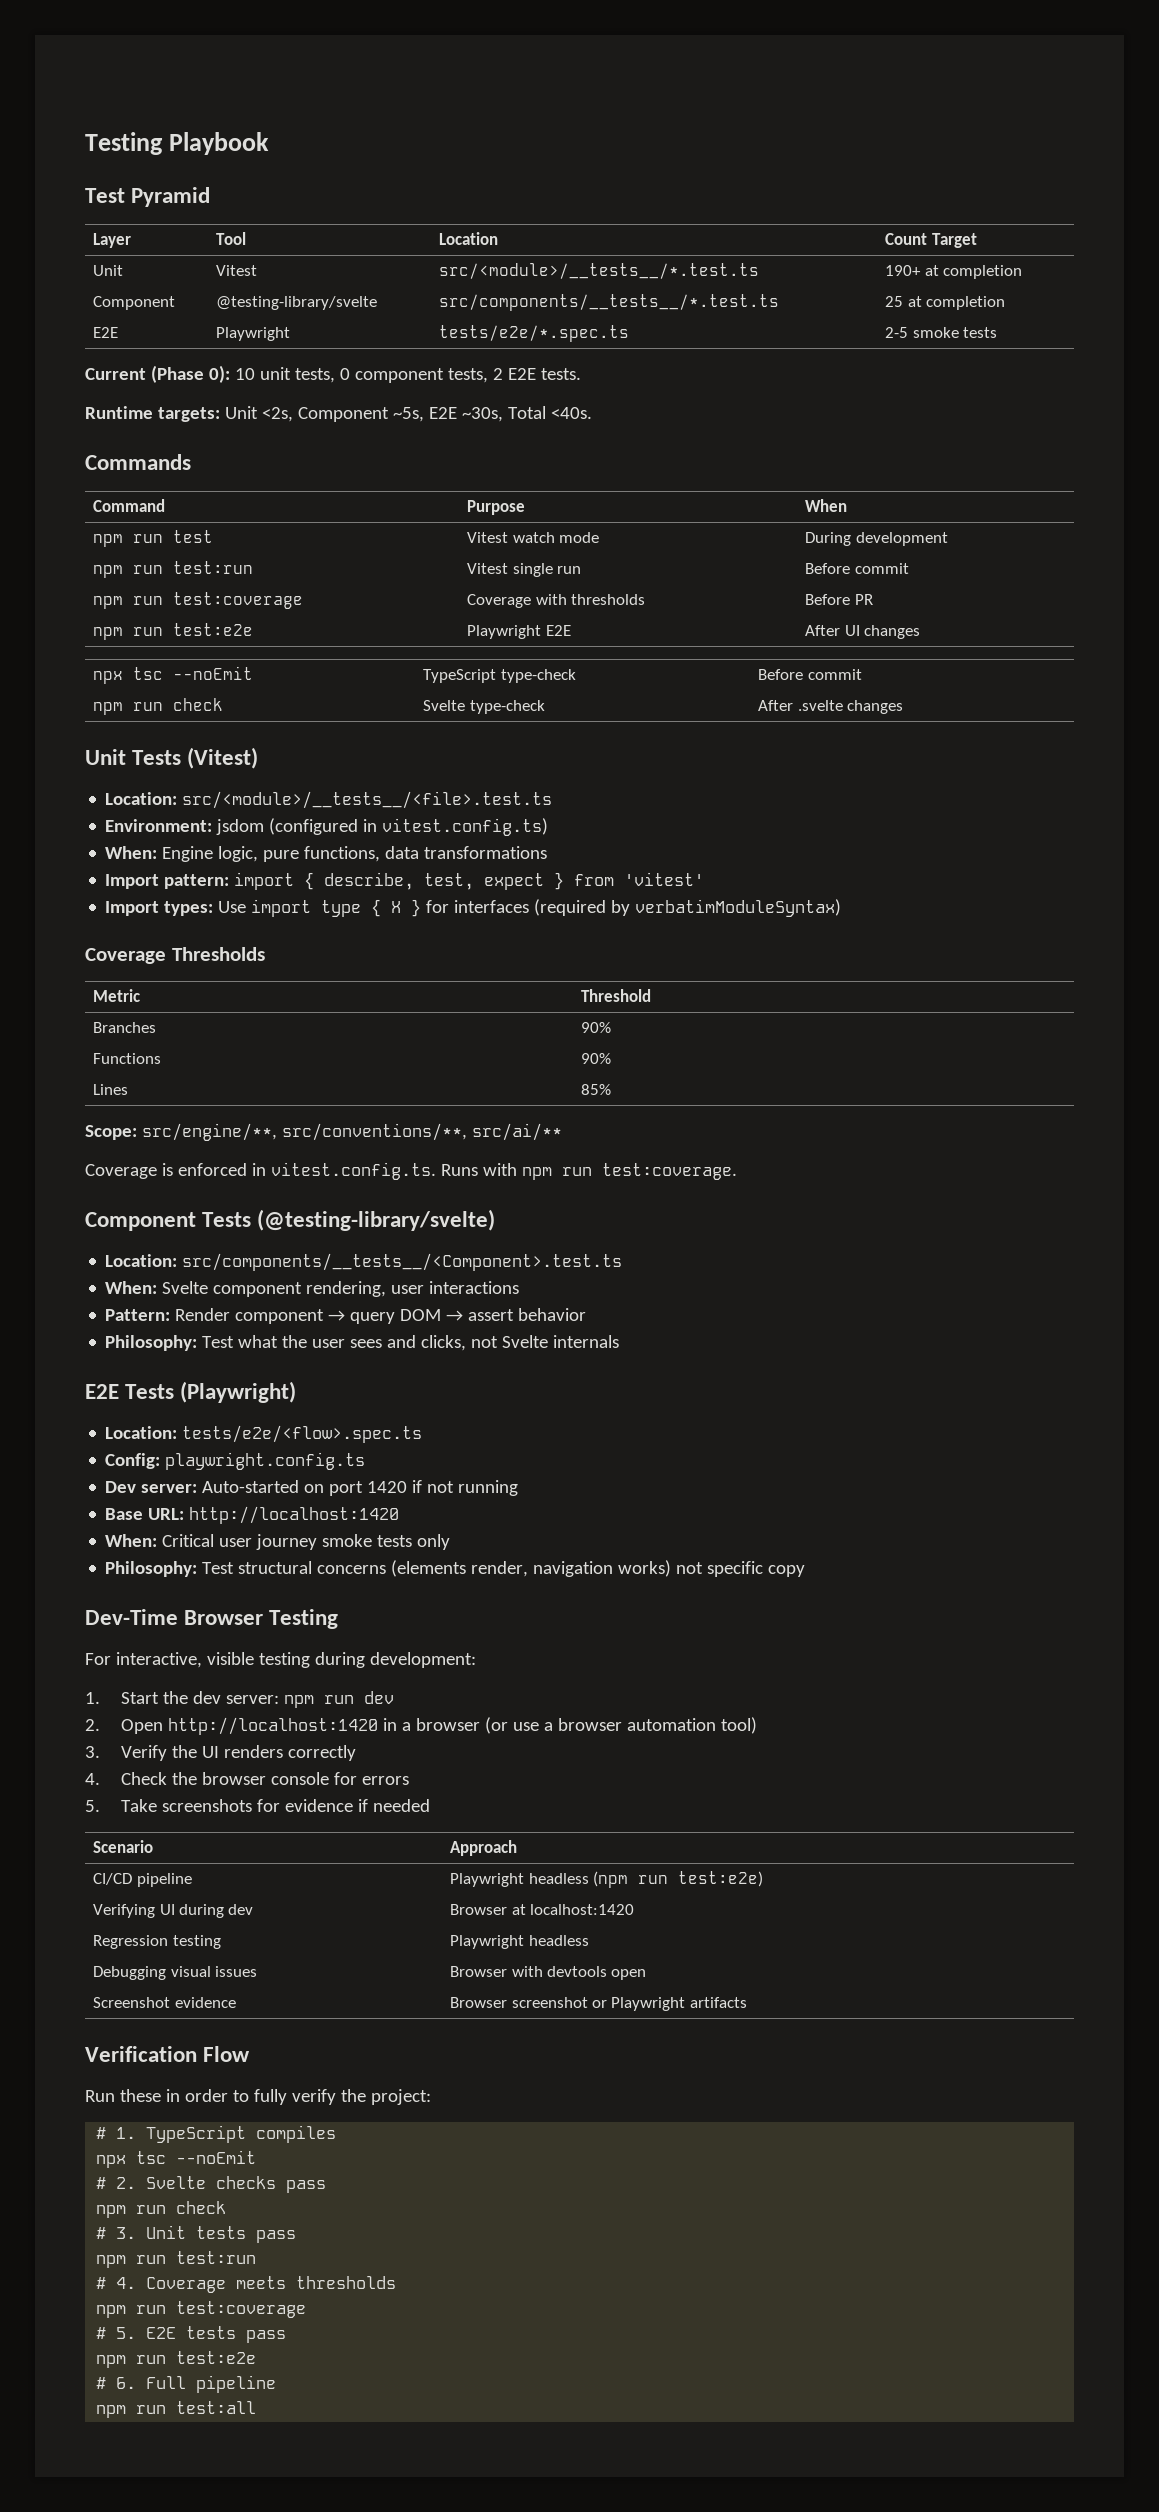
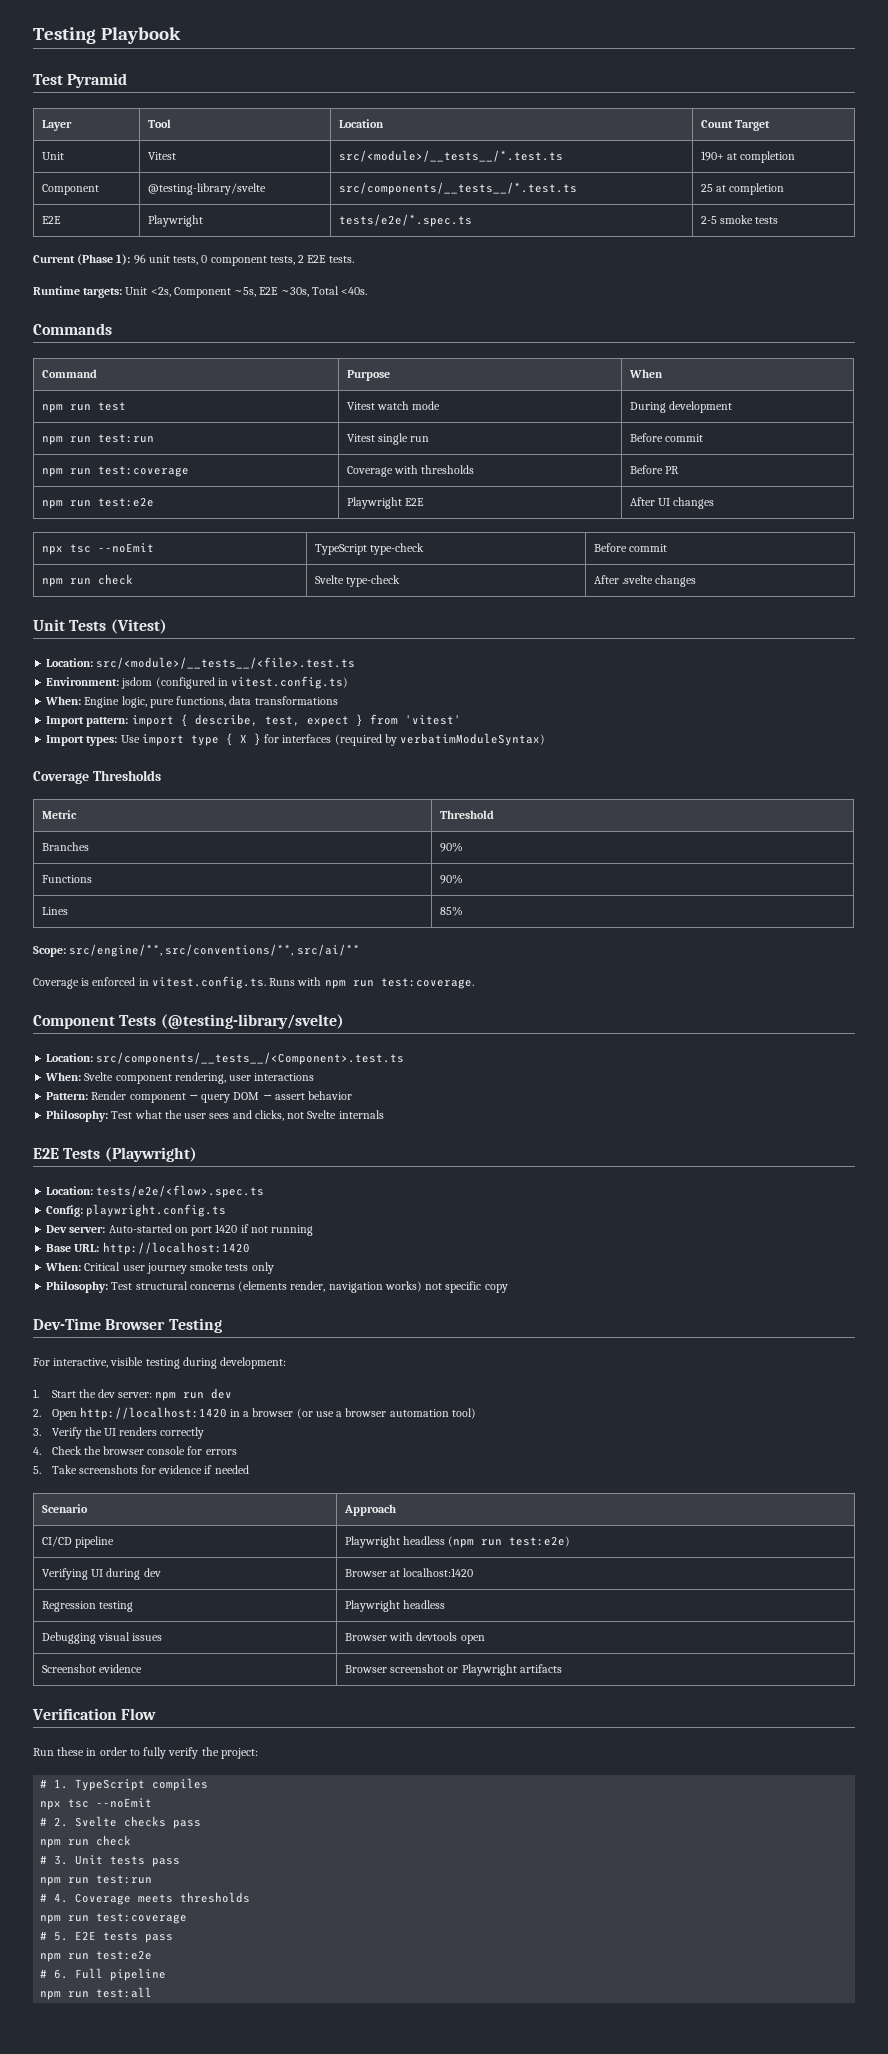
[208,365,255,383] 0): 10 -> [116,254,146,265] 1): 96

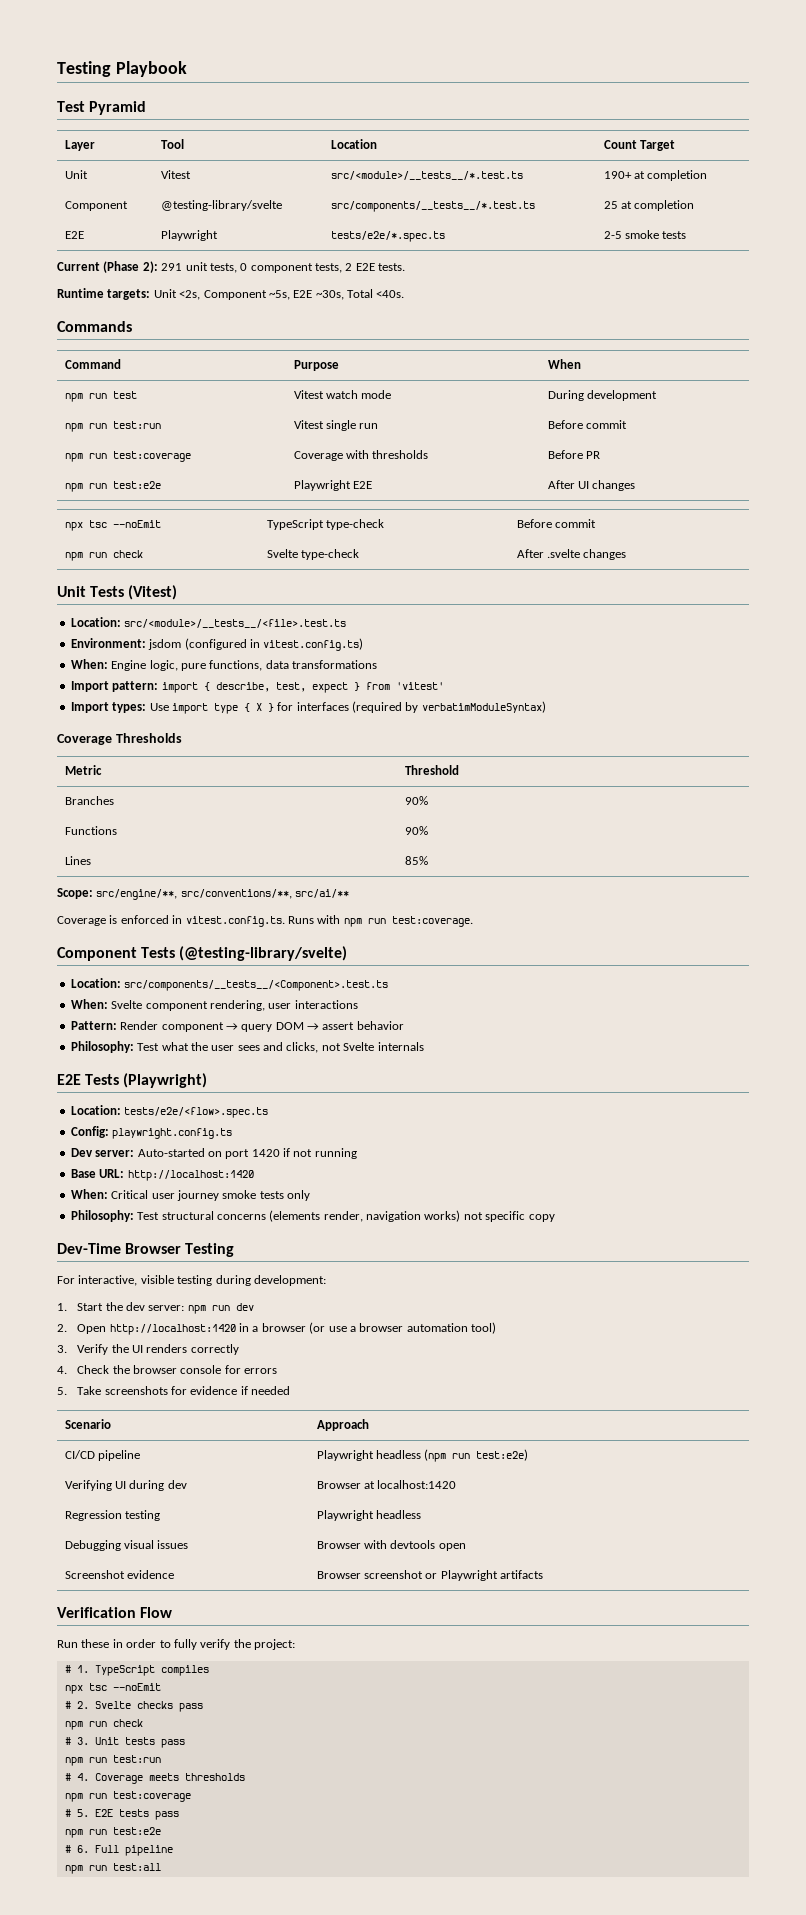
[116,254,146,265] 1): 96 -> [142,261,183,273] 2): 291

